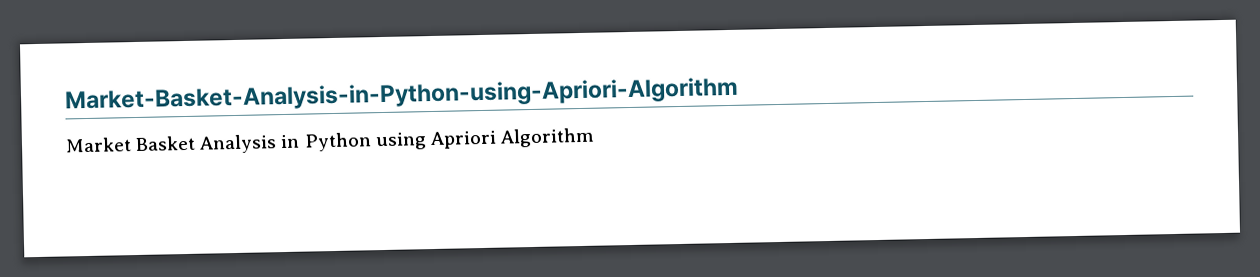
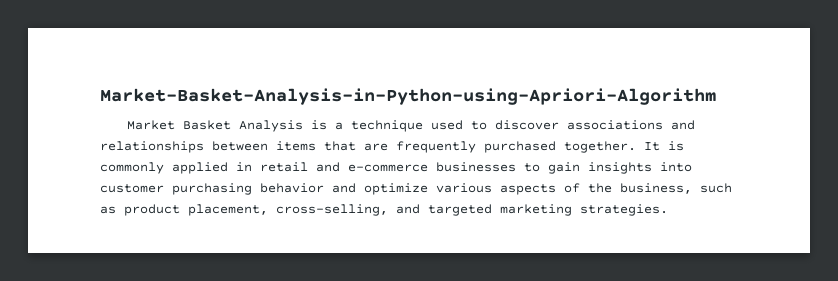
[280,127,595,152] in Python using Apriori Algorithm -> [311,120,696,132] [100,141,684,153] [100,162,692,174] [100,183,732,195] [100,204,668,216] is a technique used to discover associations and relationships between items that are frequently purchased together. It is commonly applied in retail and e-commerce businesses to gain insights into customer purchasing behavior and optimize various aspects of the business, such as product placement, cross-selling, and targeted marketing strategies.

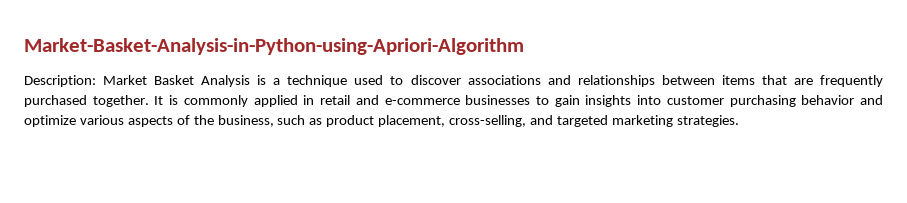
(716, 96) none -> [24,75,96,87] Description:

